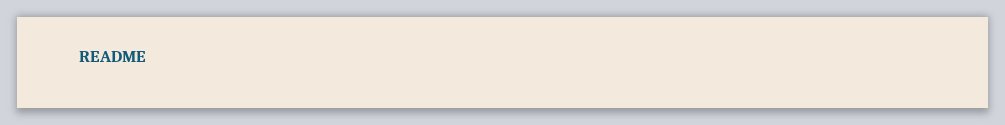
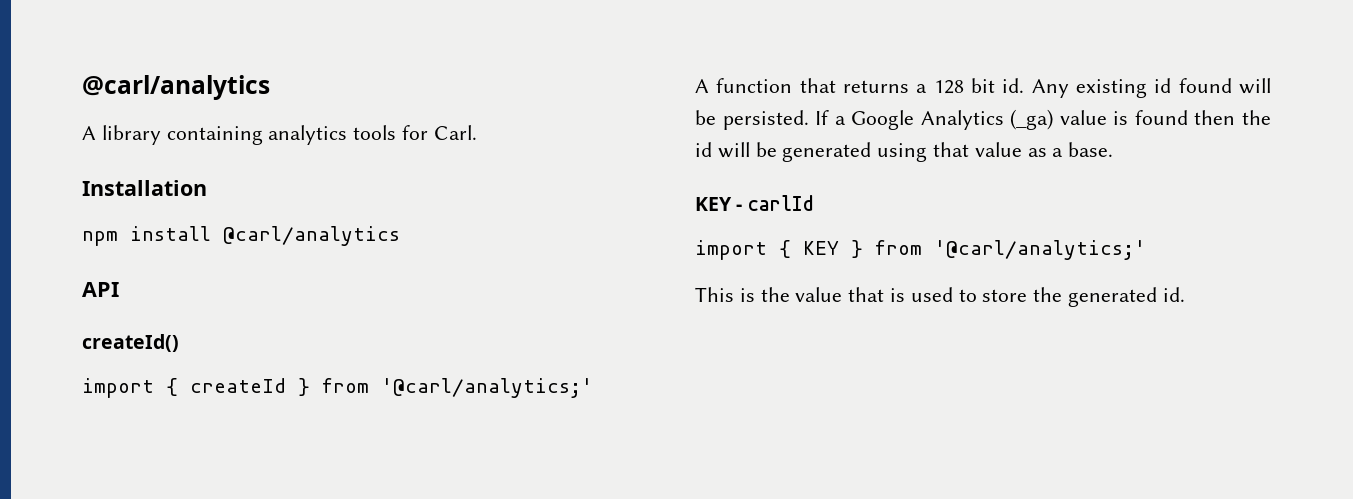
[79,51,146,62] README -> [82,75,270,100] [82,125,477,145] [82,180,207,196] [82,226,400,246] [82,282,119,297] [82,334,179,352] [82,378,593,398] [695,78,1271,98] [695,109,1271,130] [695,142,1114,162] [695,195,814,211] [695,240,1146,260] [695,287,1185,307] @carl/analytics // A library containing analytics tools for Carl. // Installation // npm install @carl/analytics // API // createId() // import { createId } from '@carl/analytics;' // A function that returns a 128 bit id. Any existing id found will be persisted. If a Google Analytics (_ga) value is found then the id will be generated using that value as a base. // KEY - carlId // import { KEY } from '@carl/analytics;' // This is the value that is used to store the generated id.

